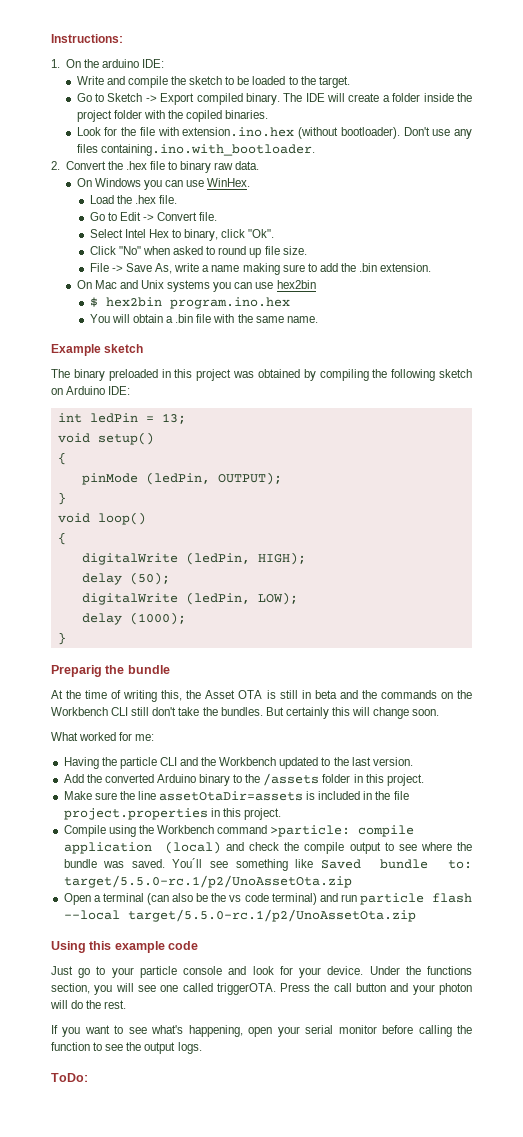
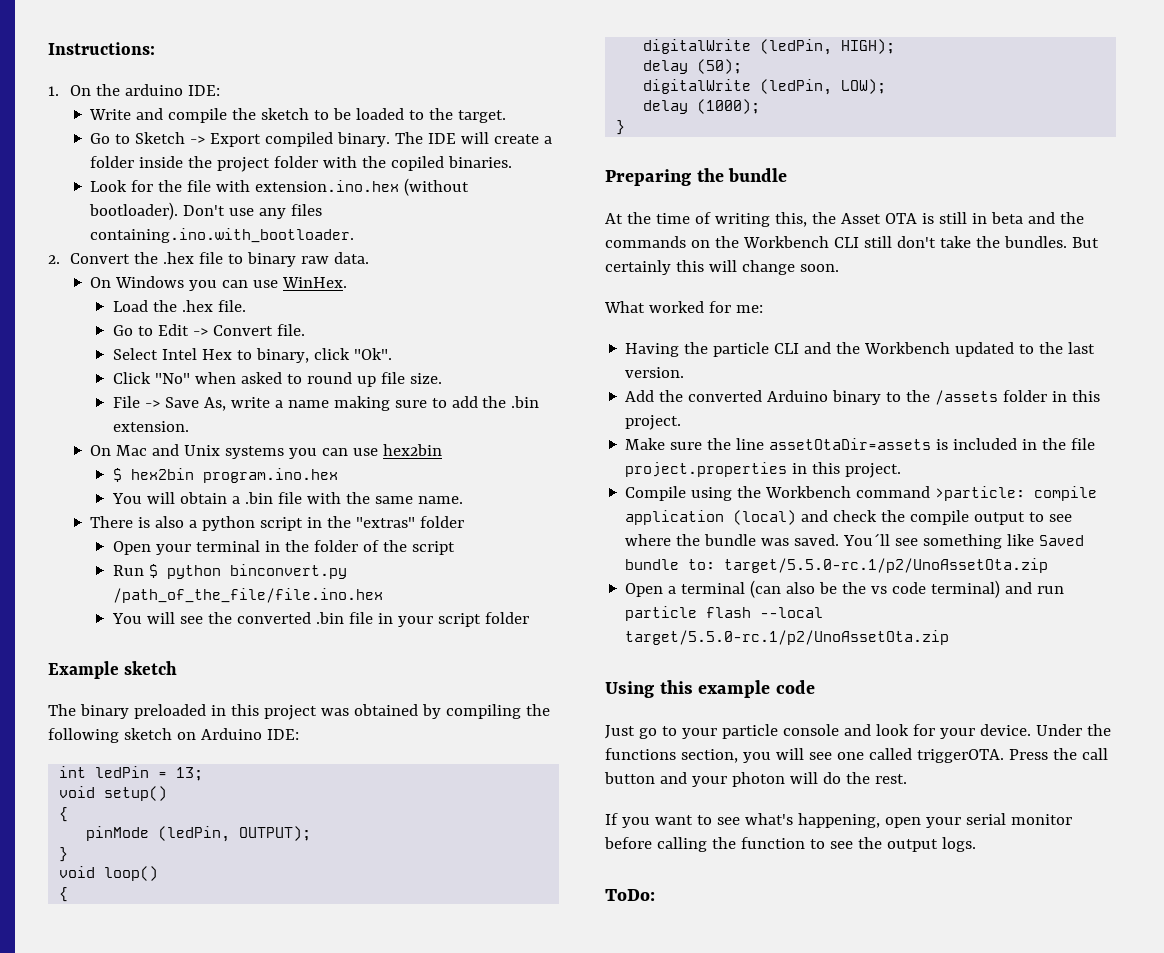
(318, 319) none -> [90,516,465,531] [112,540,455,555] [112,564,347,579] [112,588,383,603] [111,612,529,627] // There is also a python script in the "extras" folder // Open your terminal in the folder of the script // Run $ python binconvert.py /path_of_the_file/file.ino.hex // You will see the converted .bin file in your script folder
[51,665,102,677] Preparig -> [605,169,691,186] Preparing

